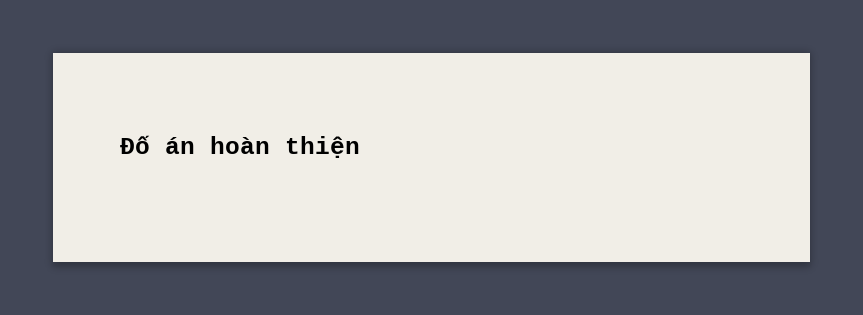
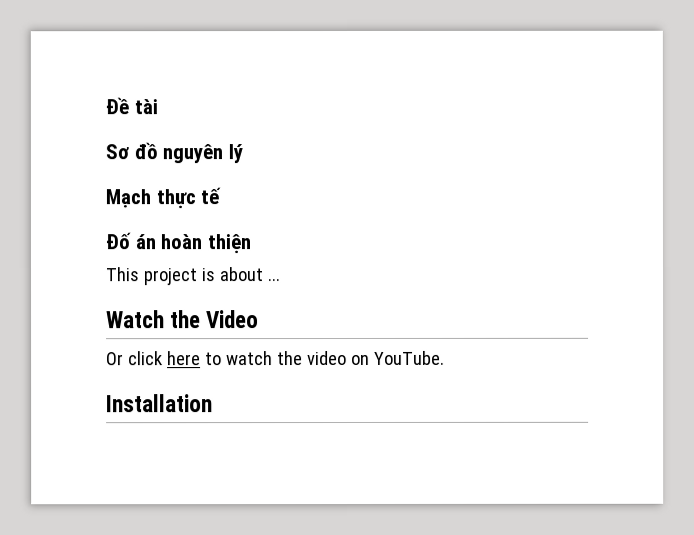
[120,135,360,158] Đố án hoàn thiện -> [105,97,158,115] [105,142,243,164] [105,187,222,209] [105,232,251,254] [105,267,281,286] [106,310,260,329] [106,350,445,366] [106,394,213,413] Đề tài // Sơ đồ nguyên lý // Mạch thực tế // Đố án hoàn thiện // This project is about ... // Watch the Video // Or click here to watch the video on YouTube. // Installation

